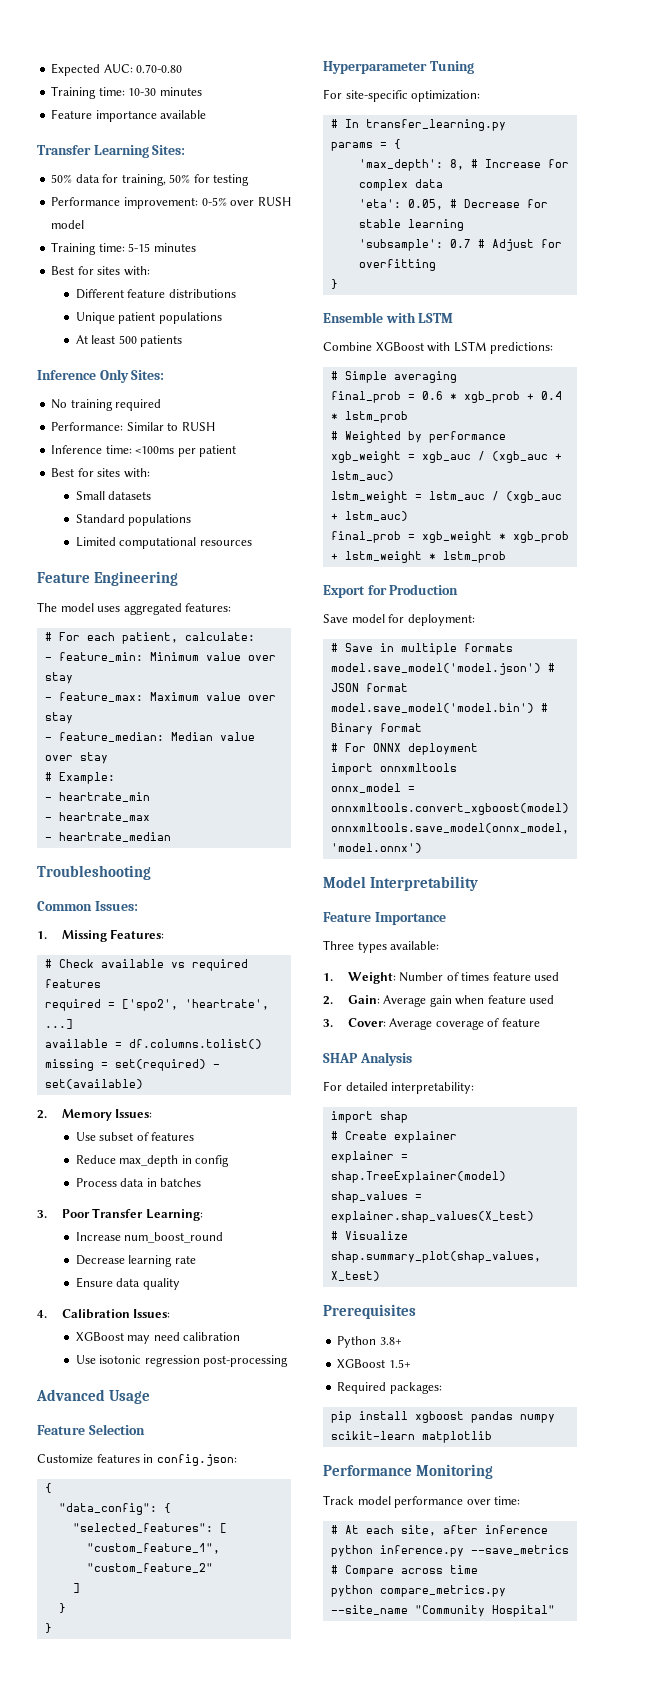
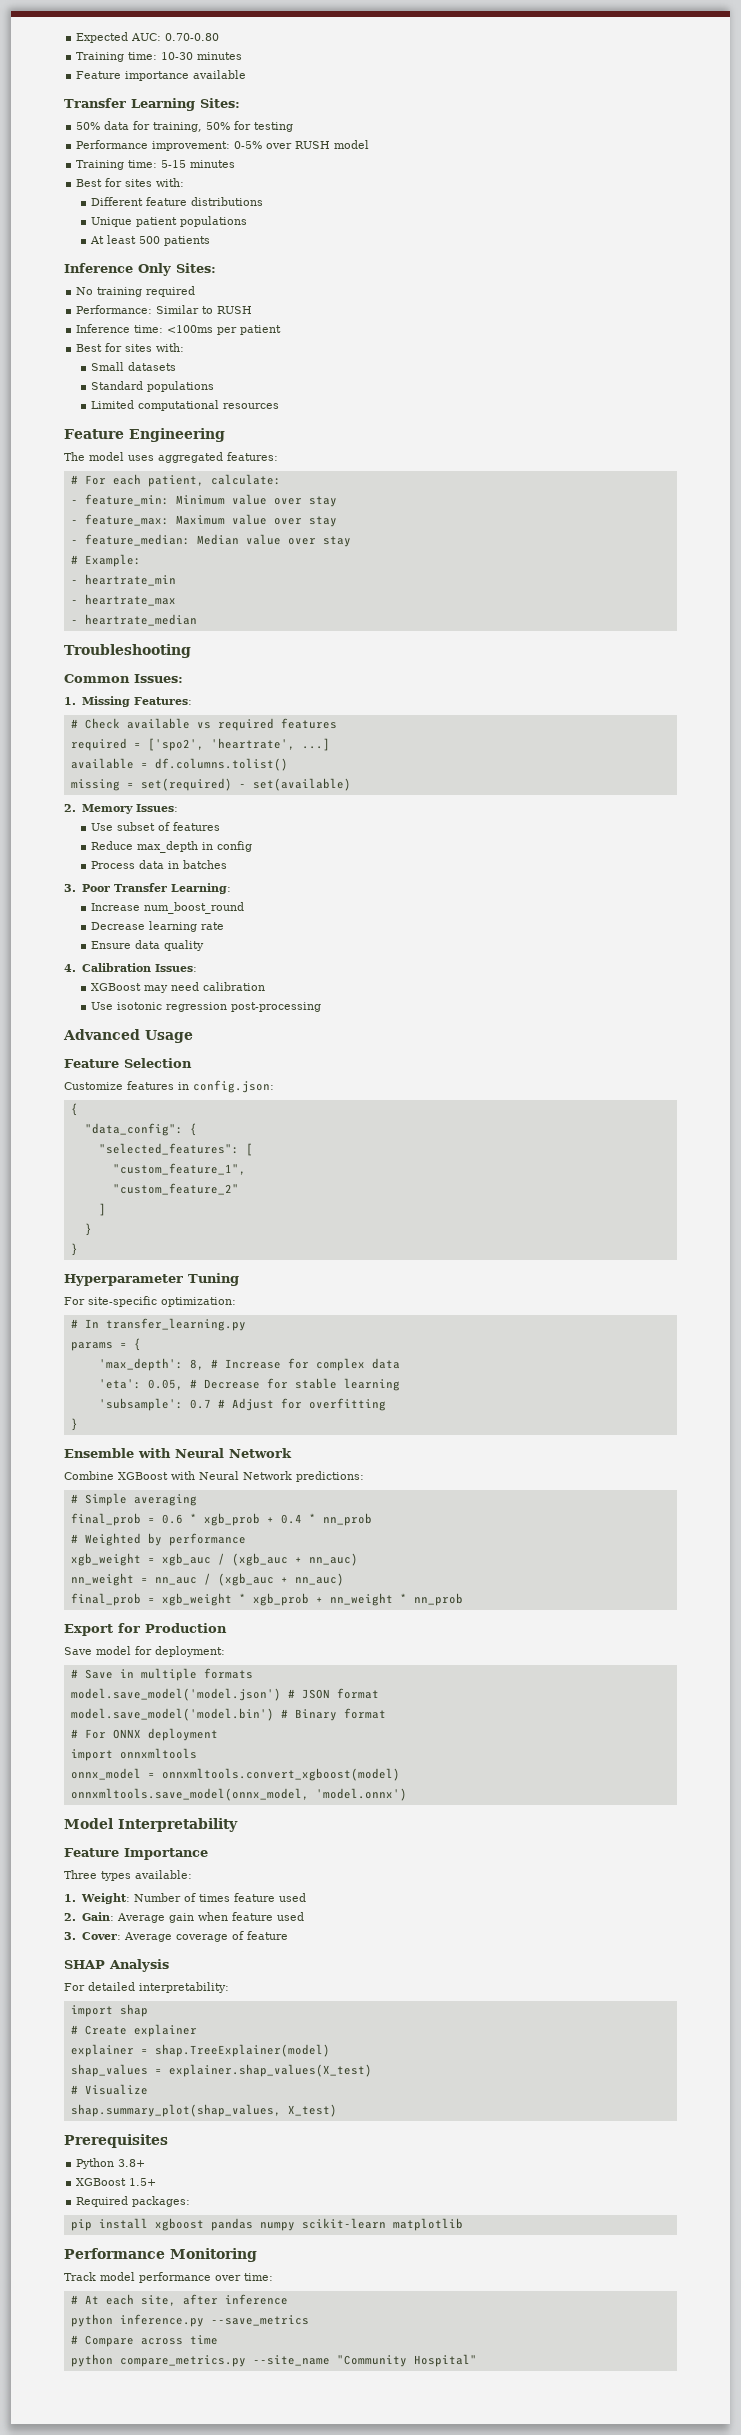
[418,313,454,323] LSTM -> [175,1448,292,1458] Neural Network
[453,341,487,352] LSTM -> [199,1471,292,1480] Neural Network
[344,411,408,423] lstm_prob -> [322,1513,372,1526] nn_prob
[330,471,394,481] [330,491,562,503] [330,511,408,521] lstm_auc) // lstm_weight = lstm_auc / (xgb_auc + lstm_auc) -> [308,1553,358,1566] [70,1573,344,1586] nn_auc) // nn_weight = nn_auc / (xgb_auc + nn_auc)
[344,551,506,563] lstm_weight * lstm_prob -> [329,1593,463,1606] nn_weight * nn_prob

